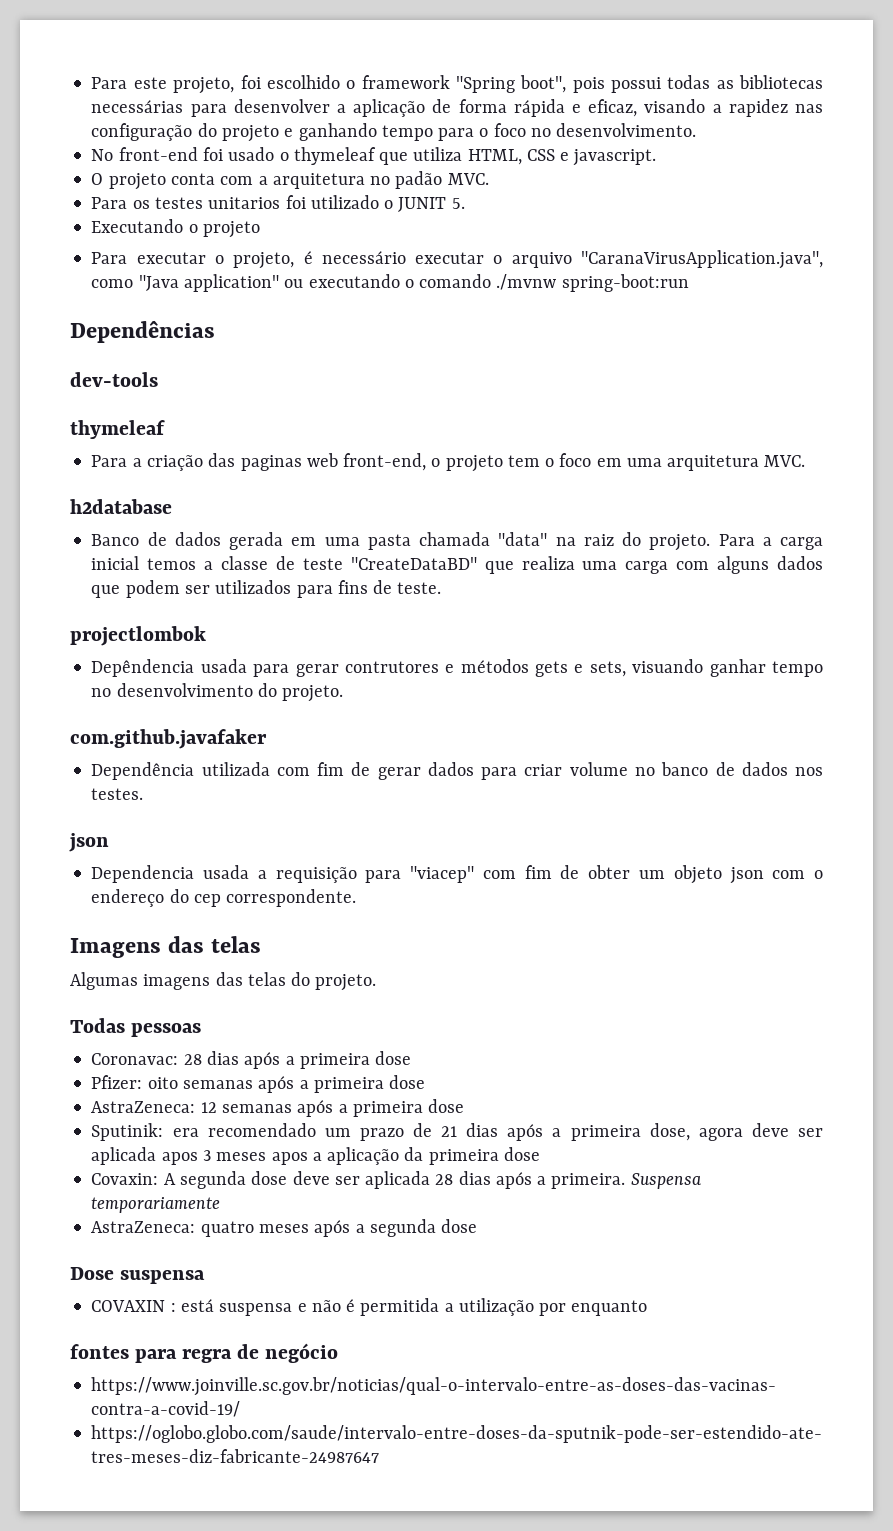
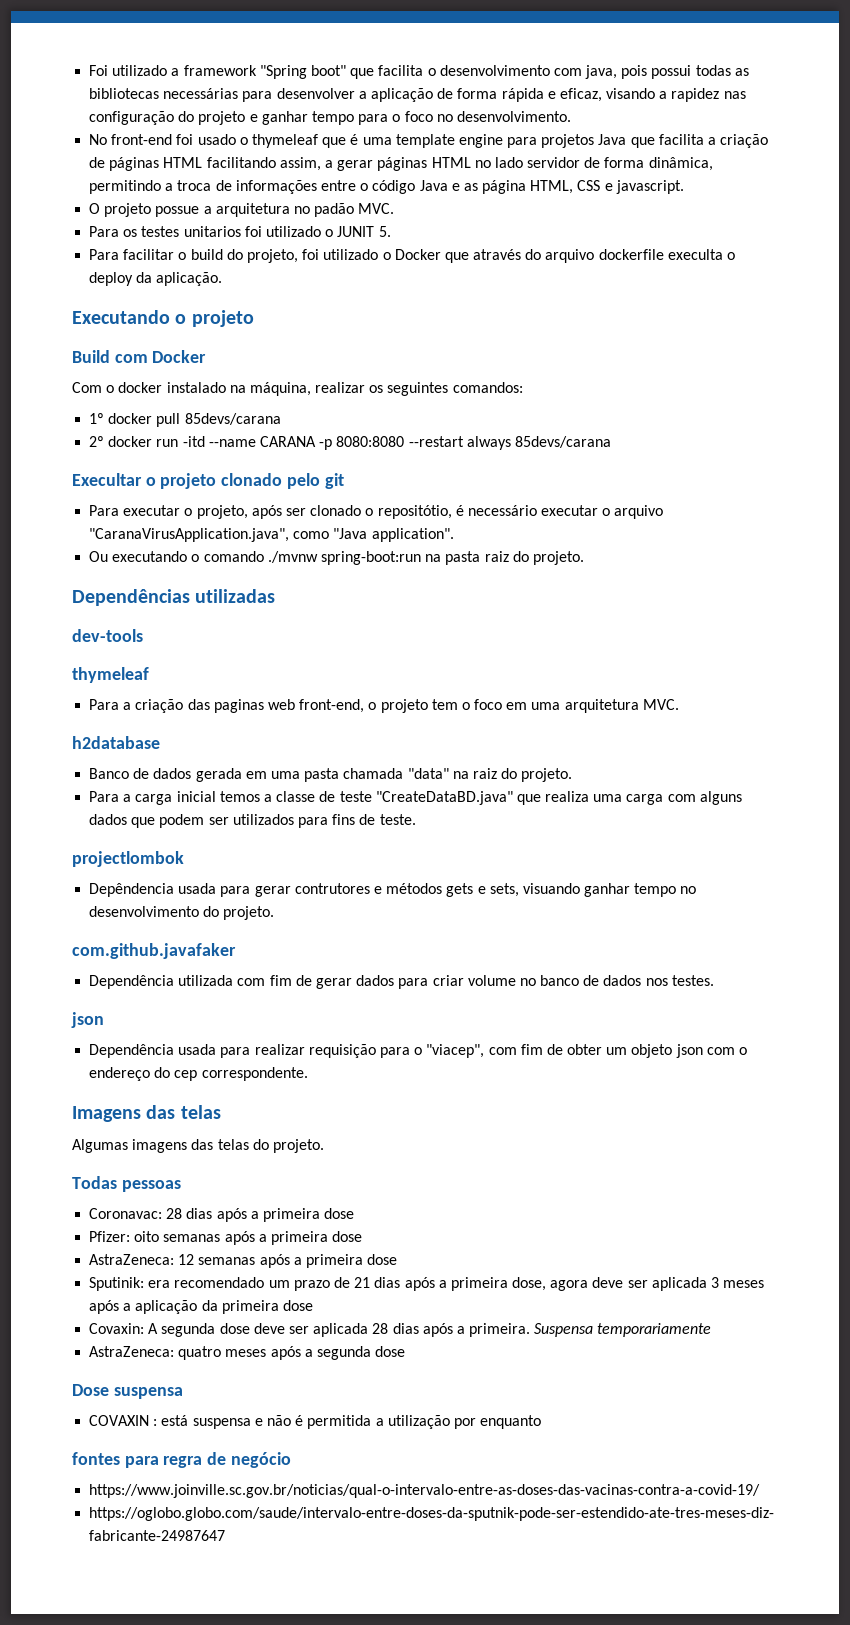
[91,75,567,94] Para este projeto, foi escolhido o framework "Spring boot", -> [89,65,618,79] Foi utilizado a framework "Spring boot" que facilita o desenvolvimento com java,
[298,123,377,141] ganhando -> [261,111,308,125] ganhar
[413,147,463,161] utiliza -> [350,134,769,148] [89,157,713,171] [89,180,527,194] é uma template engine para projetos Java que facilita a criação de páginas HTML facilitando assim, a gerar páginas HTML no lado servidor de forma dinâmica, permitindo a troca de informações entre o código Java e as página
[170,173,254,185] conta com -> [155,206,200,217] possue
[91,219,260,238] Executando o projeto -> [89,249,736,263] [89,272,223,286] [72,310,254,327] [72,350,207,363] [72,382,523,396] [89,413,281,427] [89,436,611,450] [72,473,344,489] Para facilitar o build do projeto, foi utilizado o Docker que através do arquivo dockerfile execulta o deploy da aplicação. // Executando o projeto // Build com Docker // Com o docker instalado na máquina, realizar os seguintes comandos: // 1º docker pull 85devs/carana // 2º docker run -itd --name CARANA -p 8080:8080 --restart always 85devs/carana // Execultar o projeto clonado pelo git
(295, 260) none -> [251,505,452,519] após ser clonado o repositótio,
[183,274,304,292] application" ou -> [371,528,454,542] [89,551,109,562] application". // Ou
(689, 283) none -> [425,551,584,565] na pasta raiz do projeto.
(215, 331) none -> [195,589,276,603] utilizadas
(711, 542) none -> (573, 775) //
[350,557,477,570] "CreateDataBD" -> [375,791,513,805] "CreateDataBD.java"
[91,865,475,883] Dependencia usada a requisição para "viacep" -> [89,1044,485,1058] Dependência usada para realizar requisição para o "viacep",
[161,1152,198,1165] apos -> (707, 1284) none
[271,1152,308,1165] apos -> [89,1300,120,1314] após

